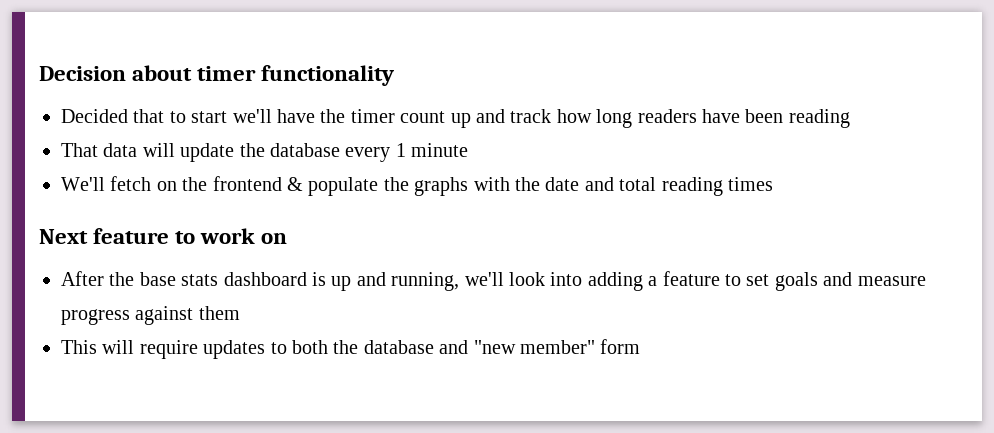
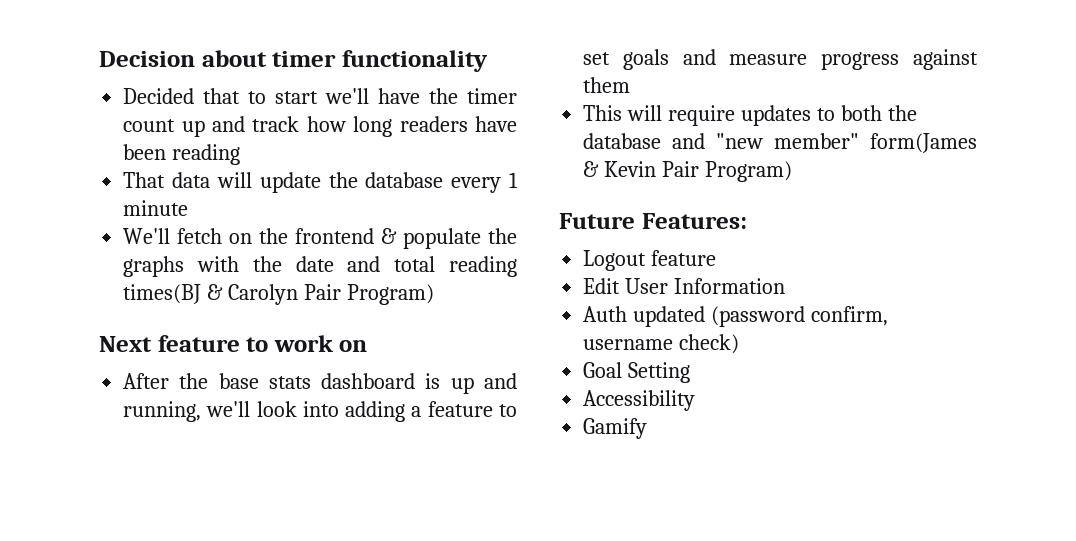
[727,177,773,191] times -> [123,284,434,305] times(BJ & Carolyn Pair Program)
[600,339,641,354] form -> [870,133,977,153] [583,161,793,182] [559,213,747,229] [583,250,717,271] [583,278,786,294] [583,306,889,327] [583,334,740,354] [583,362,691,383] [583,390,696,411] [583,418,648,439] form(James & Kevin Pair Program) // Future Features: // Logout feature // Edit User Information // Auth updated (password confirm, username check) // Goal Setting // Accessibility // Gamify

